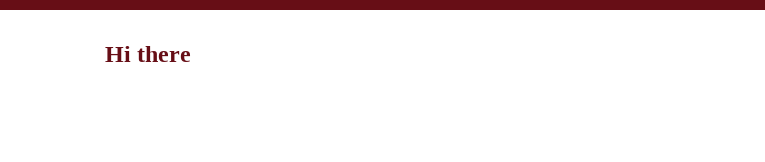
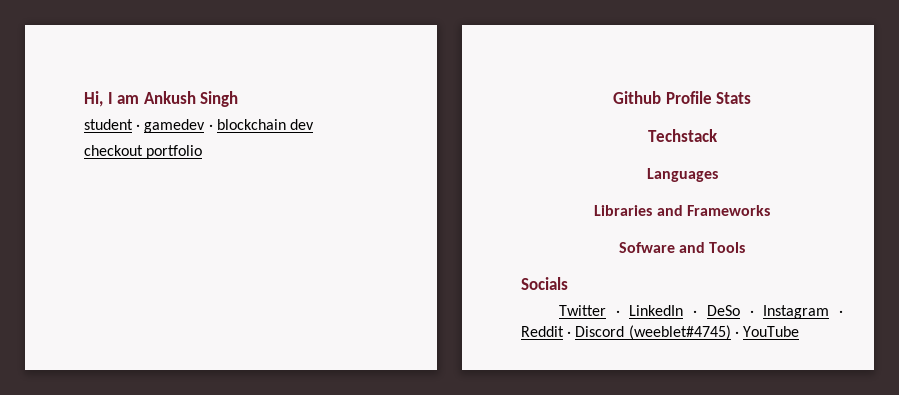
[105,46,192,62] Hi there -> [84,91,239,107] [84,119,314,133] [84,145,203,159] [612,91,752,104] [647,129,718,142] [646,168,718,182] [594,205,770,216] [618,242,746,253] [521,277,568,290] [558,305,843,319] [521,325,799,340] Hi, I am Ankush Singh // student · gamedev · blockchain dev // checkout portfolio // Github Profile Stats // Techstack // Languages // Libraries and Frameworks // Sofware and Tools // Socials // Twitter · LinkedIn · DeSo · Instagram · Reddit · Discord (weeblet#4745) · YouTube

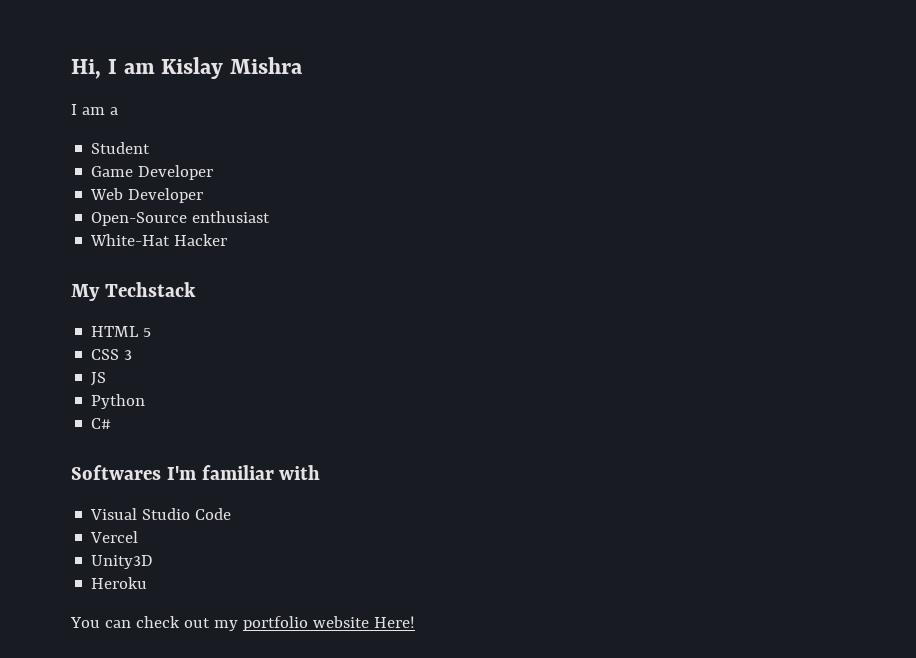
[143,91,239,107] [84,119,314,133] [84,145,203,159] [612,91,752,104] [647,129,718,142] [646,168,718,182] [594,205,770,216] [618,242,746,253] [521,277,568,290] [558,305,843,319] [521,325,799,340] Ankush Singh // student · gamedev · blockchain dev // checkout portfolio // Github Profile Stats // Techstack // Languages // Libraries and Frameworks // Sofware and Tools // Socials // Twitter · LinkedIn · DeSo · Instagram · Reddit · Discord (weeblet#4745) · YouTube -> [161,57,303,79] [71,104,118,115] [91,142,151,154] [91,165,214,180] [90,188,204,203] [91,211,271,226] [90,234,228,246] [71,282,196,301] [91,326,152,337] [91,349,133,360] [91,372,107,386] [91,394,146,409] [91,418,112,429] [71,465,321,480] [90,508,232,520] [90,531,139,543] [91,555,154,569] [91,577,148,589] [70,616,415,631] Kislay Mishra // I am a // Student // Game Developer // Web Developer // Open-Source enthusiast // White-Hat Hacker // My Techstack // HTML 5 // CSS 3 // JS // Python // C# // Softwares I'm familiar with // Visual Studio Code // Vercel // Unity3D // Heroku // You can check out my portfolio website Here!

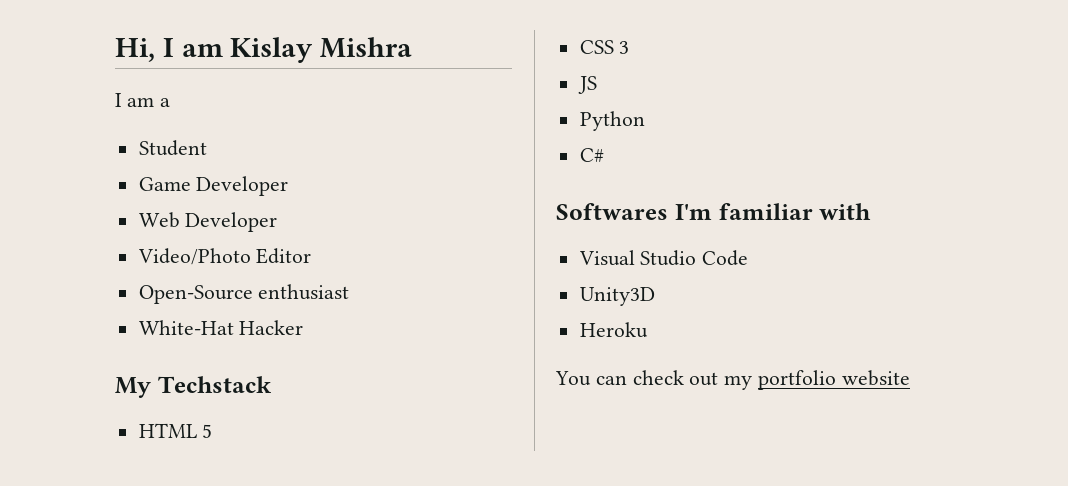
(204, 195) none -> [137,248,312,265] // Video/Photo Editor
[90,531,139,543] // Vercel -> (749, 258) none
[373,616,415,628] Here! -> (910, 378) none

